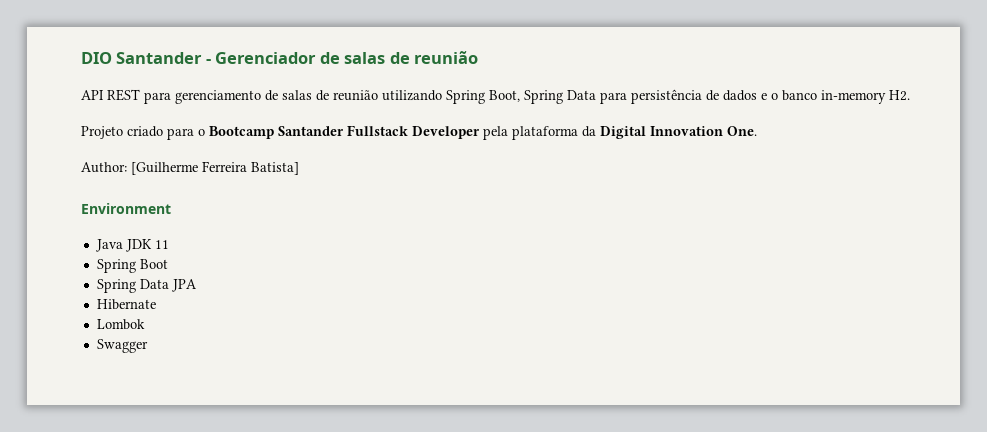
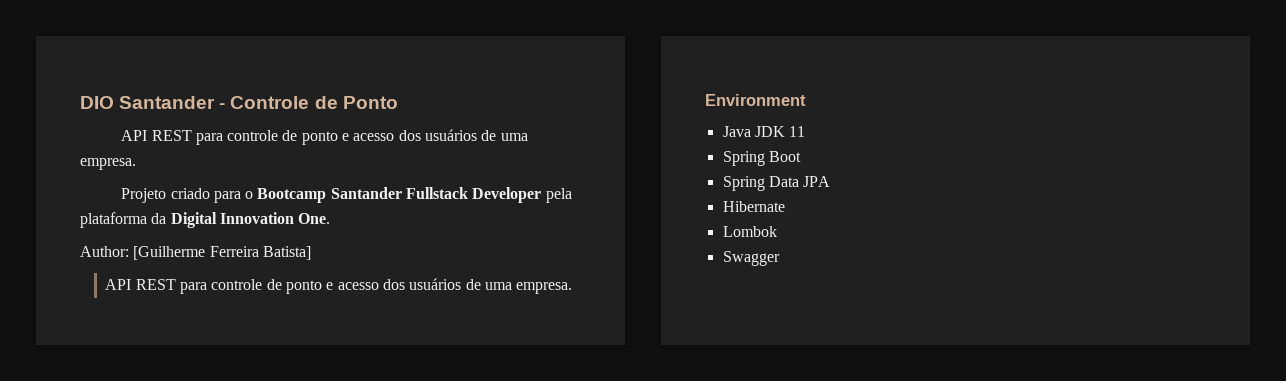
[215,51,479,64] [81,89,910,104] Gerenciador de salas de reunião // API REST para gerenciamento de salas de reunião utilizando Spring Boot, Spring Data para persistência de dados e o banco in-memory H2. -> [230,96,398,109] [121,129,528,145] [80,158,136,170] Controle de Ponto // API REST para controle de ponto e acesso dos usuários de uma empresa.
(299, 168) none -> [105,278,573,294] // API REST para controle de ponto e acesso dos usuários de uma empresa.

